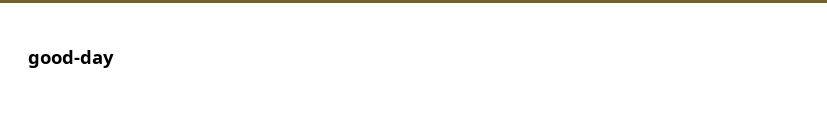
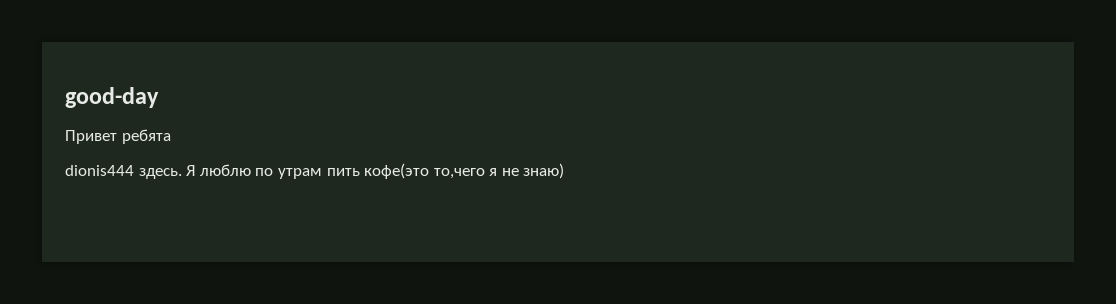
(114, 59) none -> [65,129,171,144] [65,163,565,179] // Привет ребята // dionis444 здесь. Я люблю по утрам пить кофе(это то,чего я не знаю)

